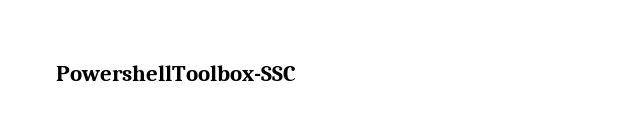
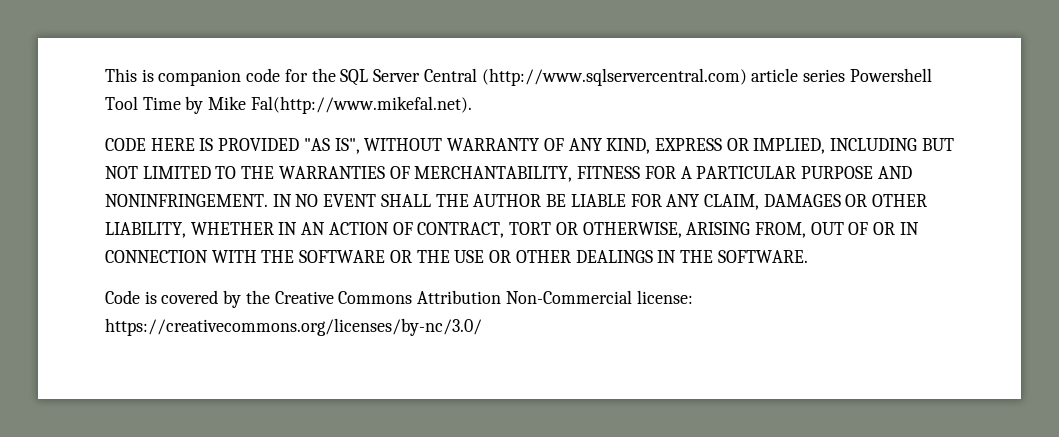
[56,65,296,81] PowershellToolbox-SSC -> [105,68,932,86] [105,96,472,114] [105,138,954,154] [105,166,912,182] [105,194,928,210] [105,222,919,238] [105,250,808,263] [105,290,693,308] [105,318,482,336] This is companion code for the SQL Server Central (http://www.sqlservercentral.com) article series Powershell Tool Time by Mike Fal(http://www.mikefal.net). // CODE HERE IS PROVIDED "AS IS", WITHOUT WARRANTY OF ANY KIND, EXPRESS OR IMPLIED, INCLUDING BUT NOT LIMITED TO THE WARRANTIES OF MERCHANTABILITY, FITNESS FOR A PARTICULAR PURPOSE AND NONINFRINGEMENT. IN NO EVENT SHALL THE AUTHOR BE LIABLE FOR ANY CLAIM, DAMAGES OR OTHER LIABILITY, WHETHER IN AN ACTION OF CONTRACT, TORT OR OTHERWISE, ARISING FROM, OUT OF OR IN CONNECTION WITH THE SOFTWARE OR THE USE OR OTHER DEALINGS IN THE SOFTWARE. // Code is covered by the Creative Commons Attribution Non-Commercial license: https://creativecommons.org/licenses/by-nc/3.0/

